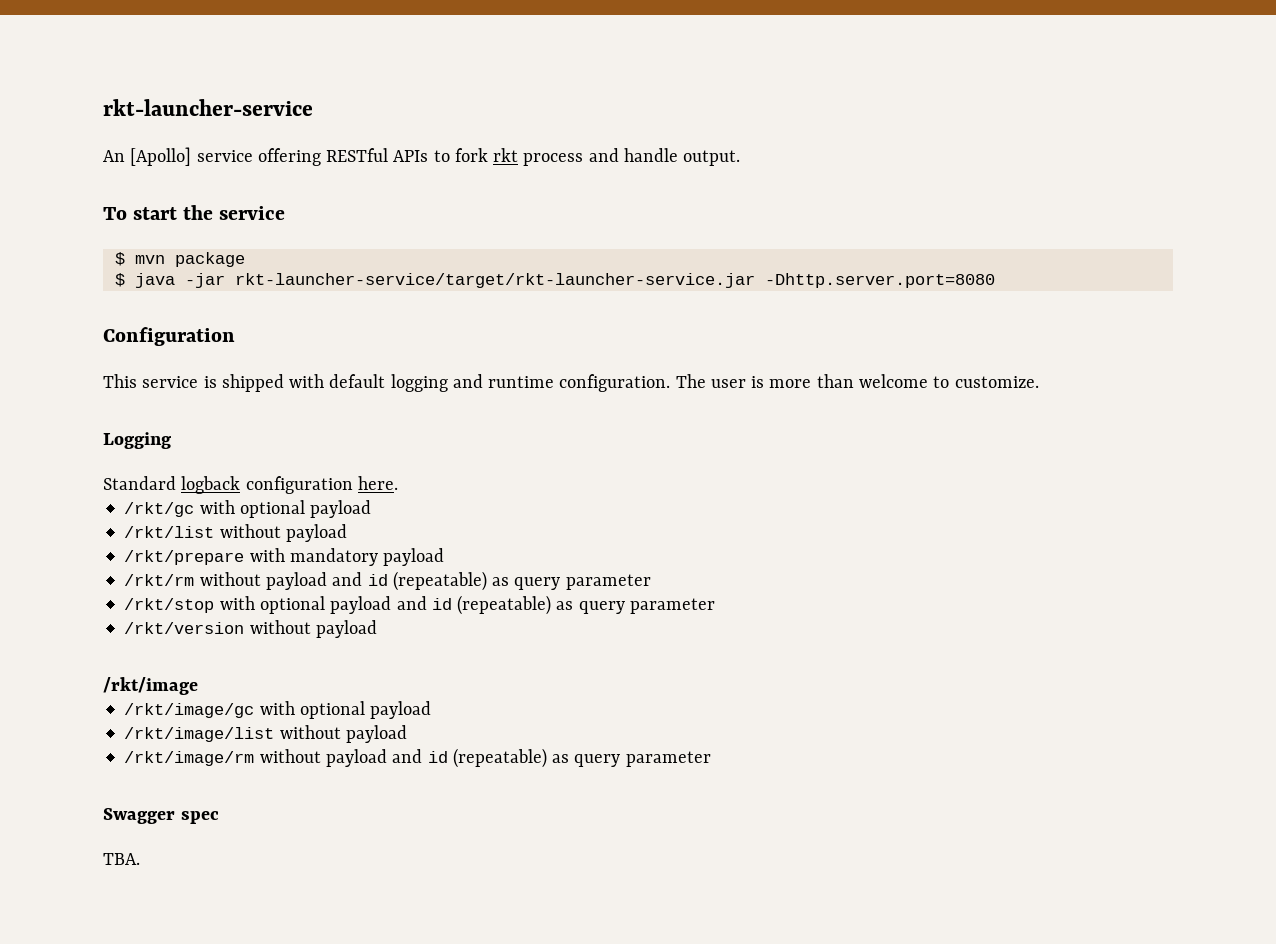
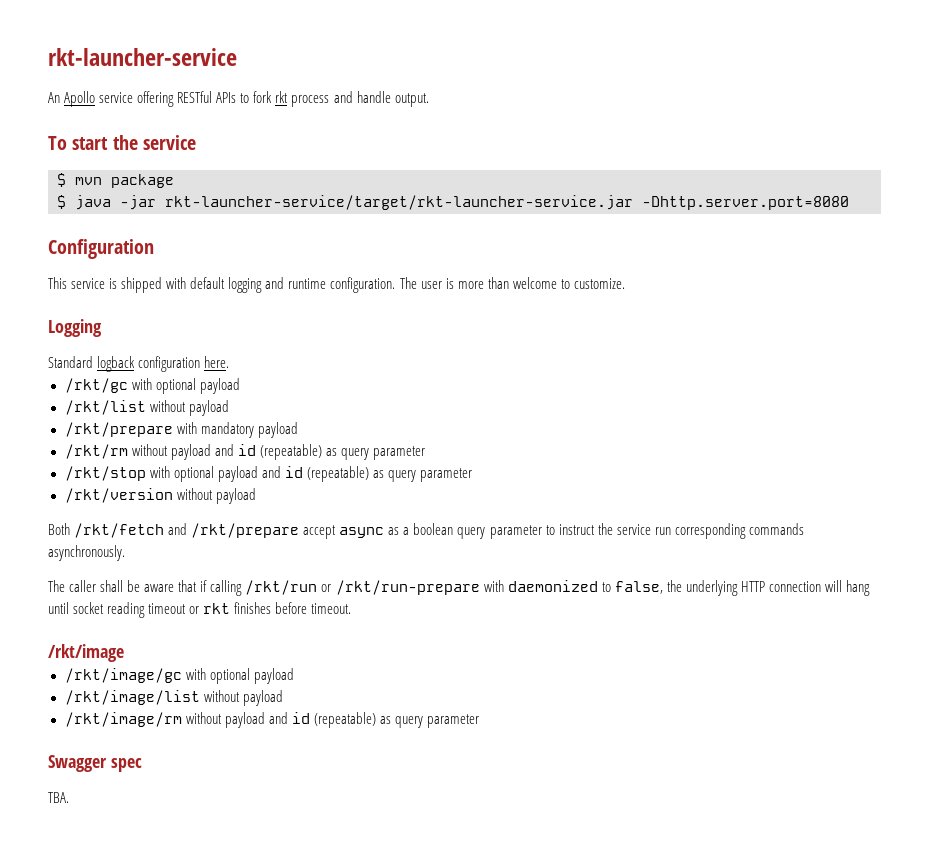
[130,147,192,166] [Apollo] -> [64,91,96,107] Apollo
(377, 629) none -> [48,523,804,539] [48,545,125,561] [48,580,870,596] [48,602,352,618] // Both /rkt/fetch and /rkt/prepare accept async as a boolean query parameter to instruct the service run corresponding commands asynchronously. // The caller shall be aware that if calling /rkt/run or /rkt/run-prepare with daemonized to false, the underlying HTTP connection will hang until socket reading timeout or rkt finishes before timeout.

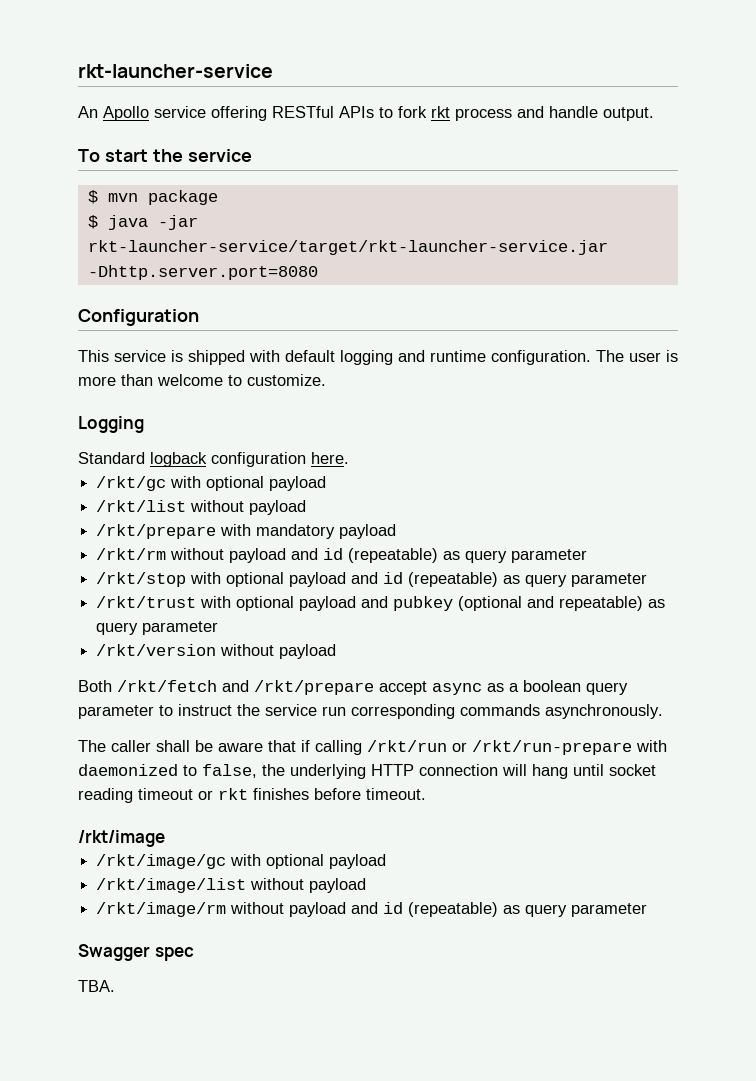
(472, 475) none -> [96,596,666,611] [96,621,219,635] // /rkt/trust with optional payload and pubkey (optional and repeatable) as query parameter

